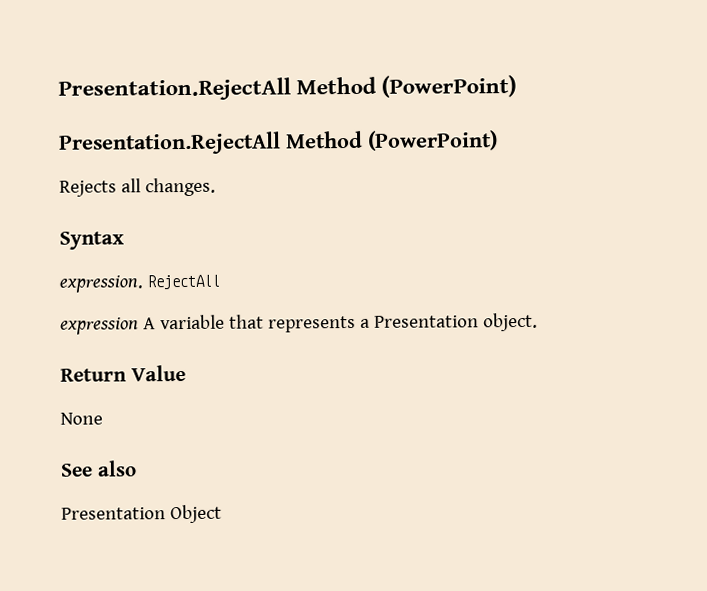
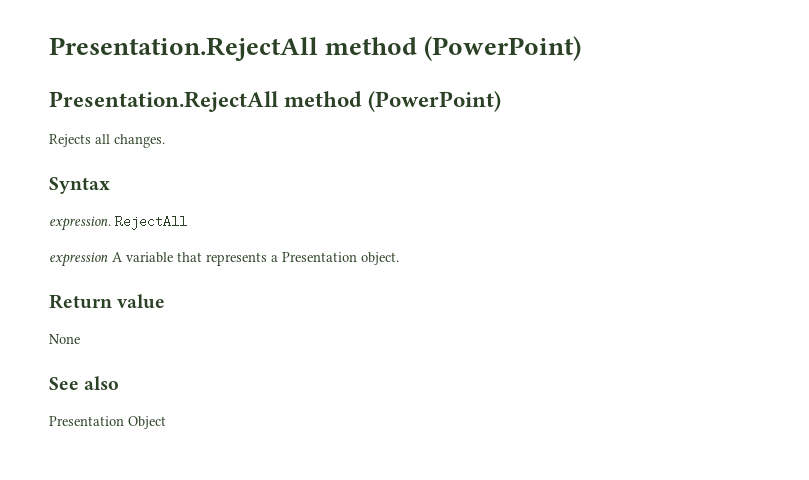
[58,76,378,101] Presentation.RejectAll Method -> [49,37,418,61] Presentation.RejectAll method
[286,130,363,149] Method -> [284,91,363,107] method
[130,364,186,382] Value -> [117,294,166,309] value

